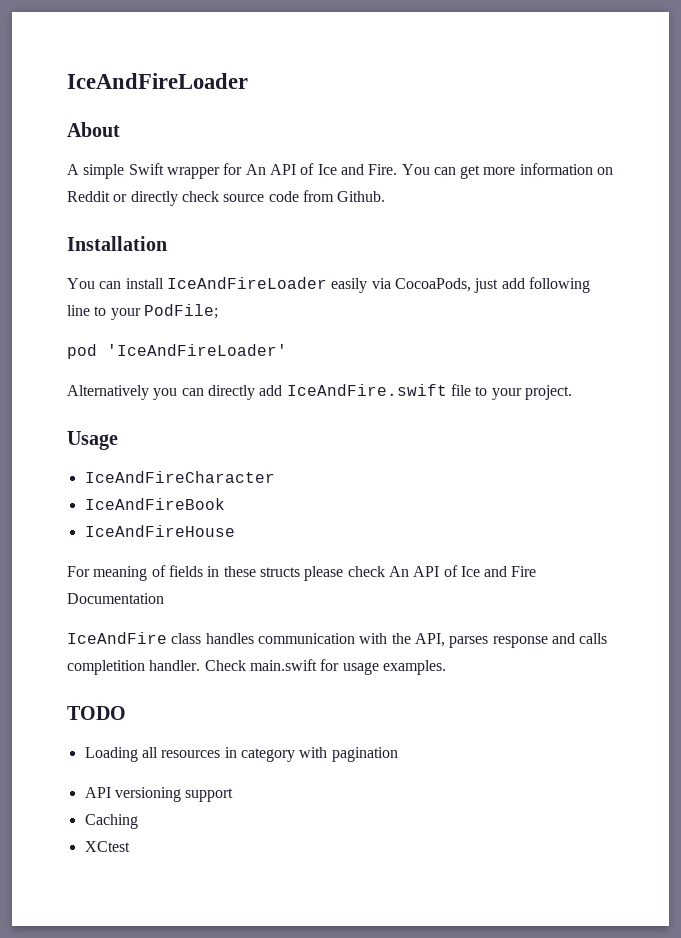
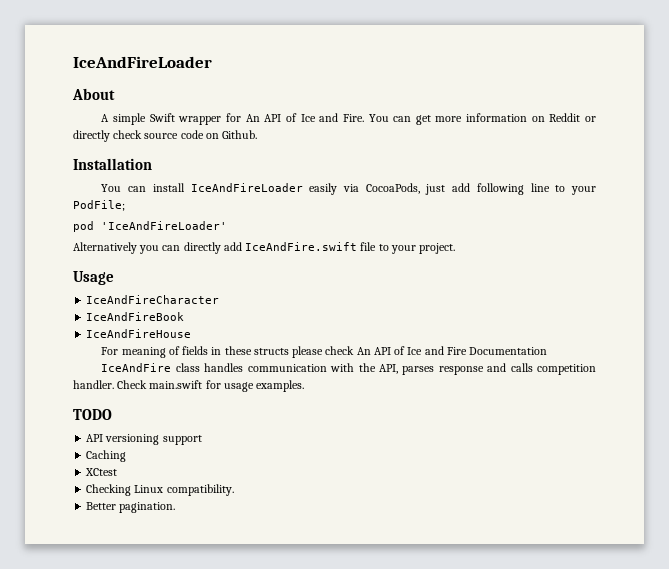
[302,190,334,202] from -> [205,133,219,139] on
[67,660,145,675] completition -> [537,364,597,375] competition
[84,747,398,762] // Loading all resources in category with pagination -> (112, 414) none
(130, 846) none -> [86,484,234,496] [86,502,176,513] // Checking Linux compatibility. // Better pagination.

